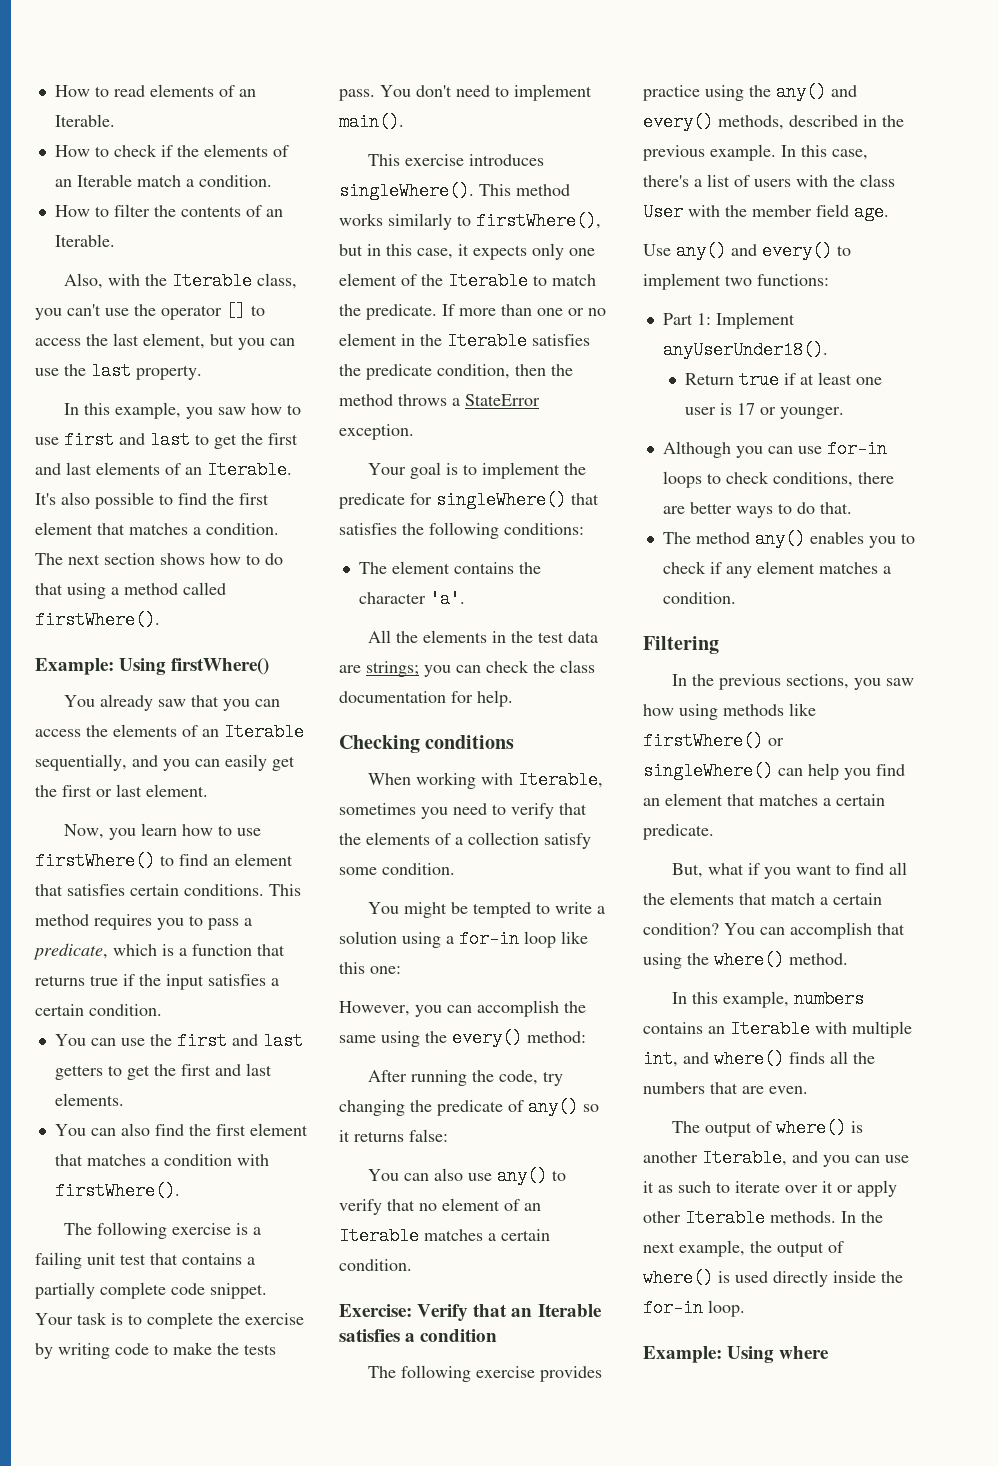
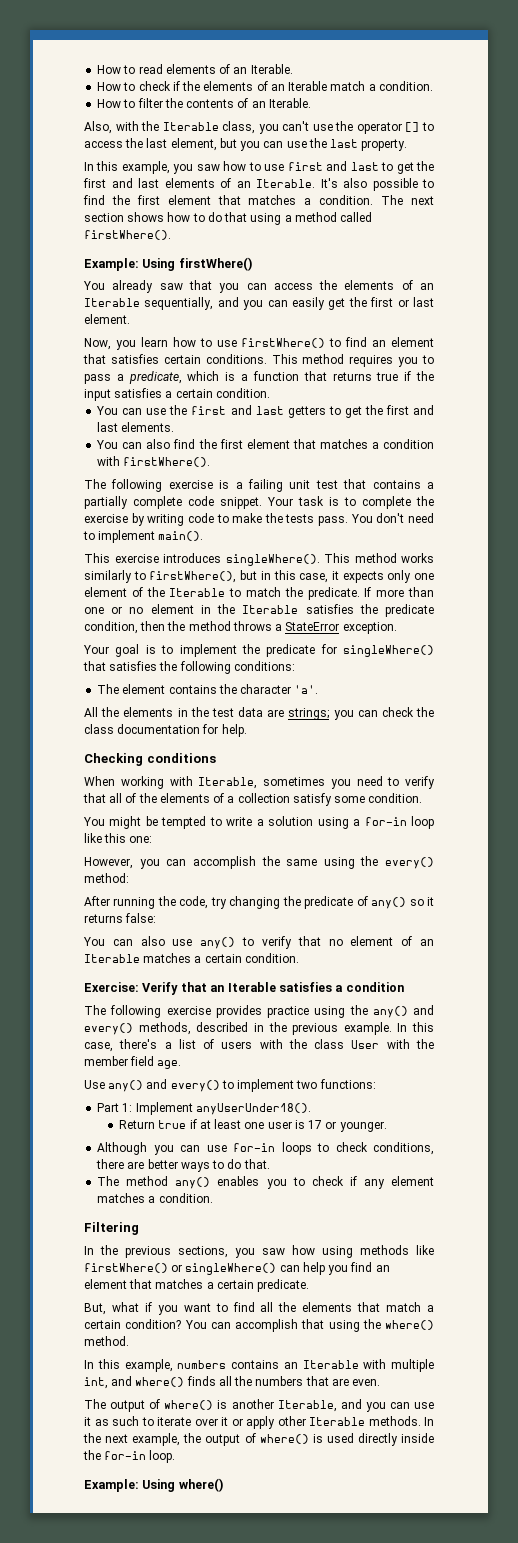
(587, 809) none -> [109,793,137,803] all of
[779,1346,830,1359] where -> [178,1478,223,1492] where()

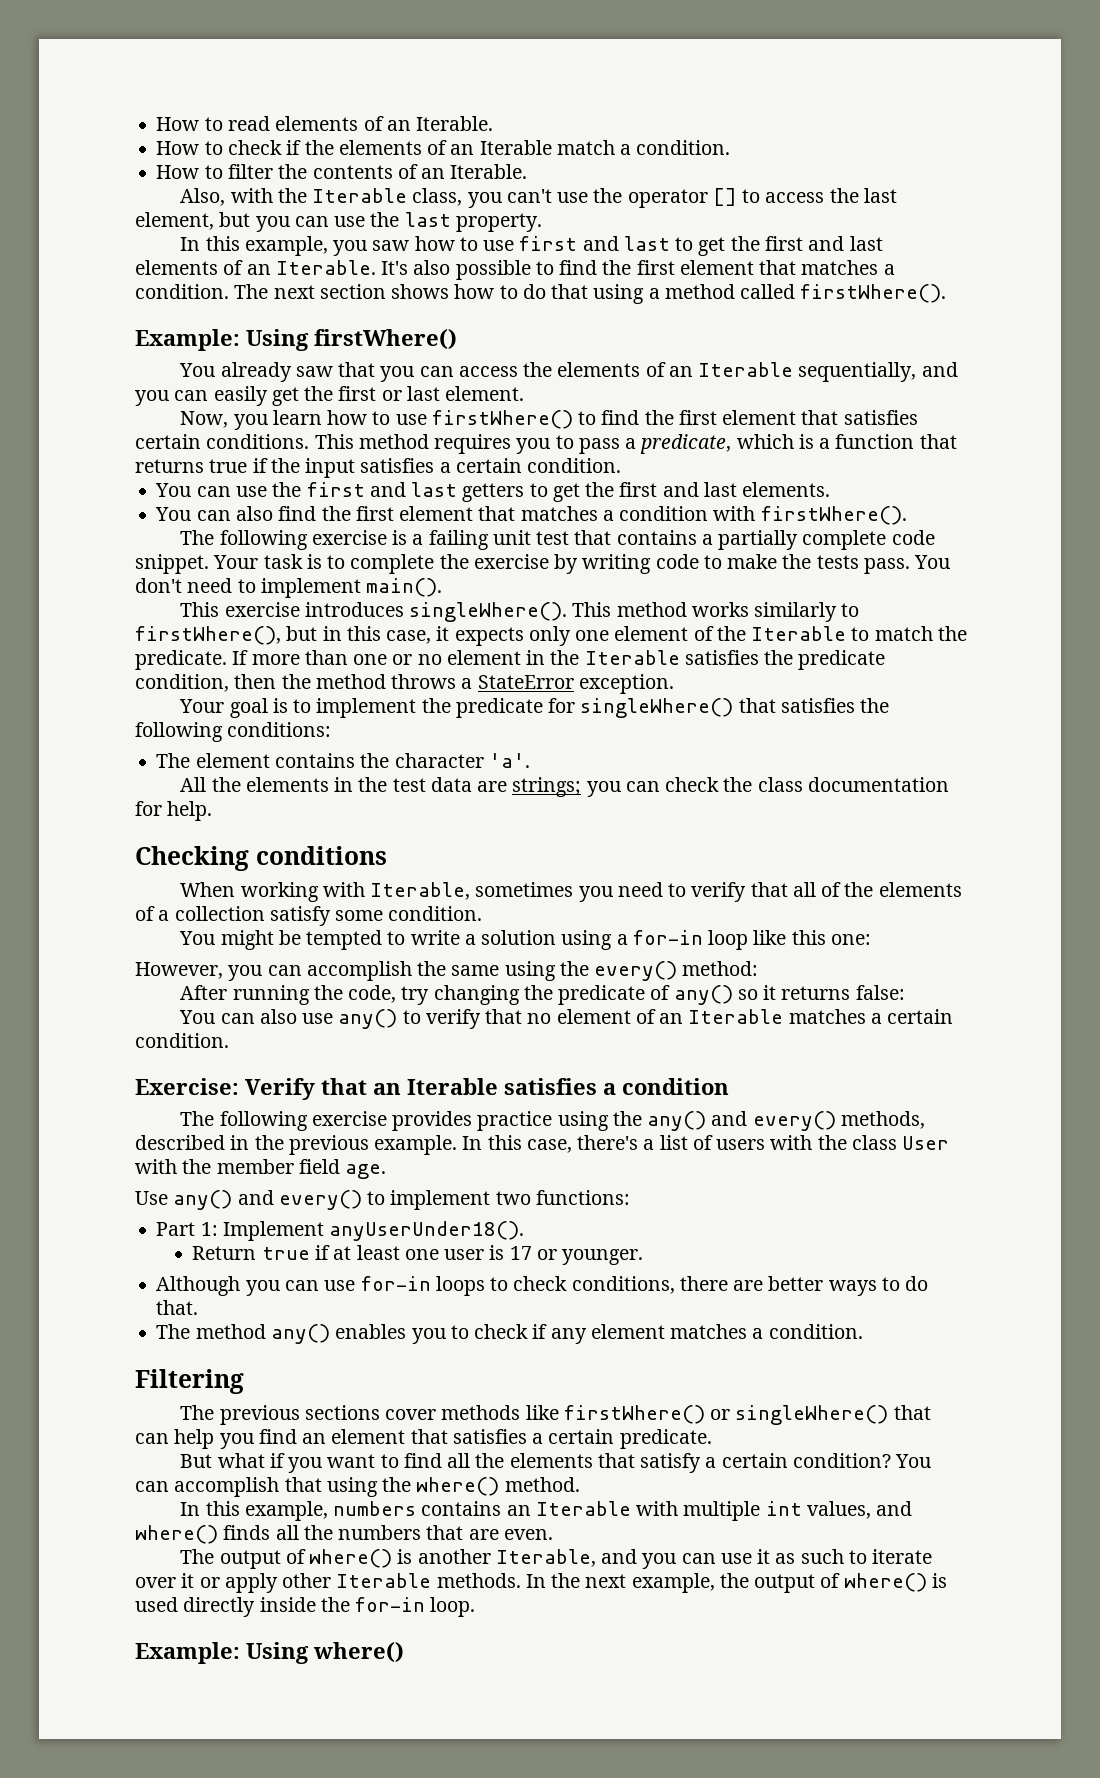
[372,340,387,347] an -> [644,410,717,425] the first
[84,1245,353,1258] In the previous sections, you saw how using -> [180,1405,437,1425] The previous sections cover
(277, 1269) none -> [893,1405,931,1420] that
[155,1279,204,1289] matches -> [452,1429,527,1444] satisfies
[84,1303,106,1315] But, -> [180,1454,213,1468] But
[386,1302,422,1312] match -> [640,1453,702,1473] satisfy
[84,1377,108,1389] int, -> [765,1501,871,1519] int values,

